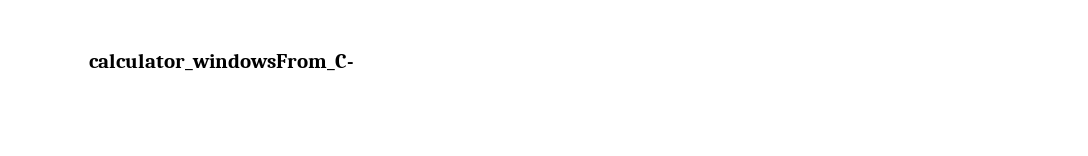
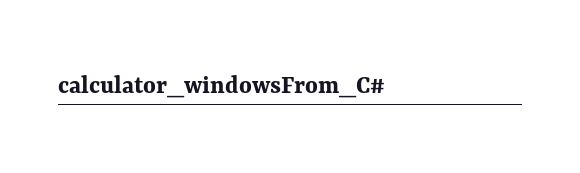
[89,53,354,71] calculator_windowsFrom_C- -> [58,75,385,98] calculator_windowsFrom_C#

